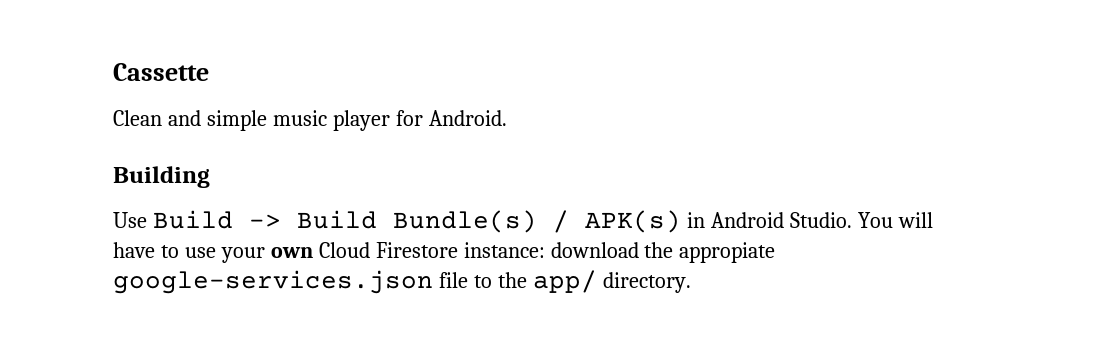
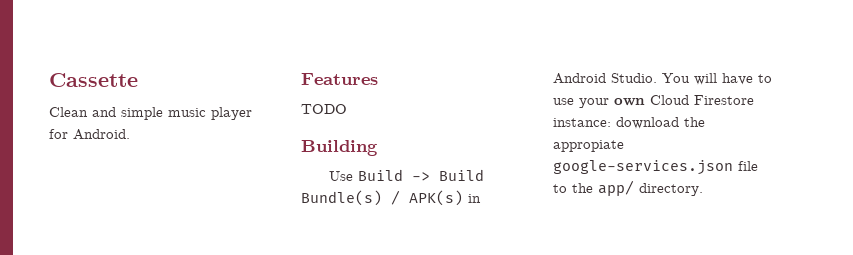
(507, 118) none -> [301,73,378,85] [301,104,347,114] // Features // TODO

